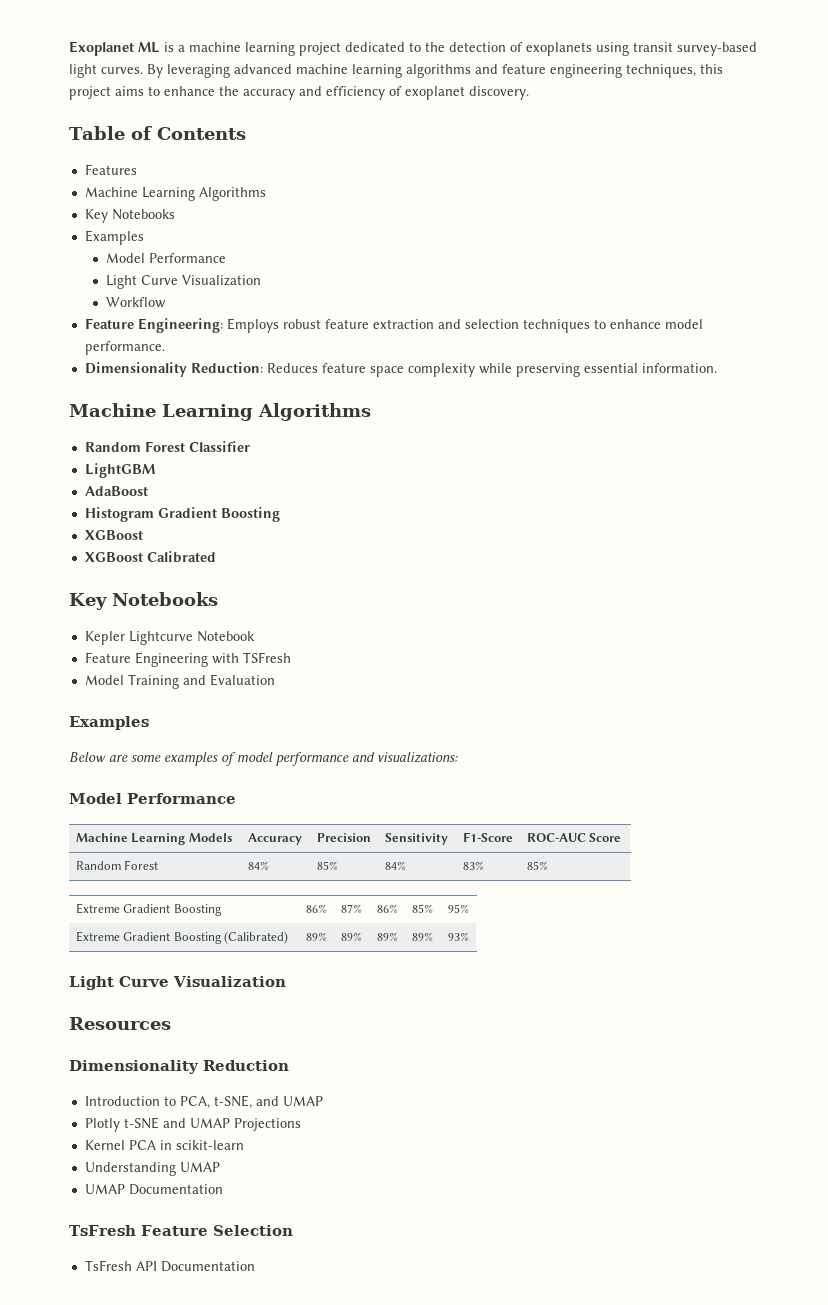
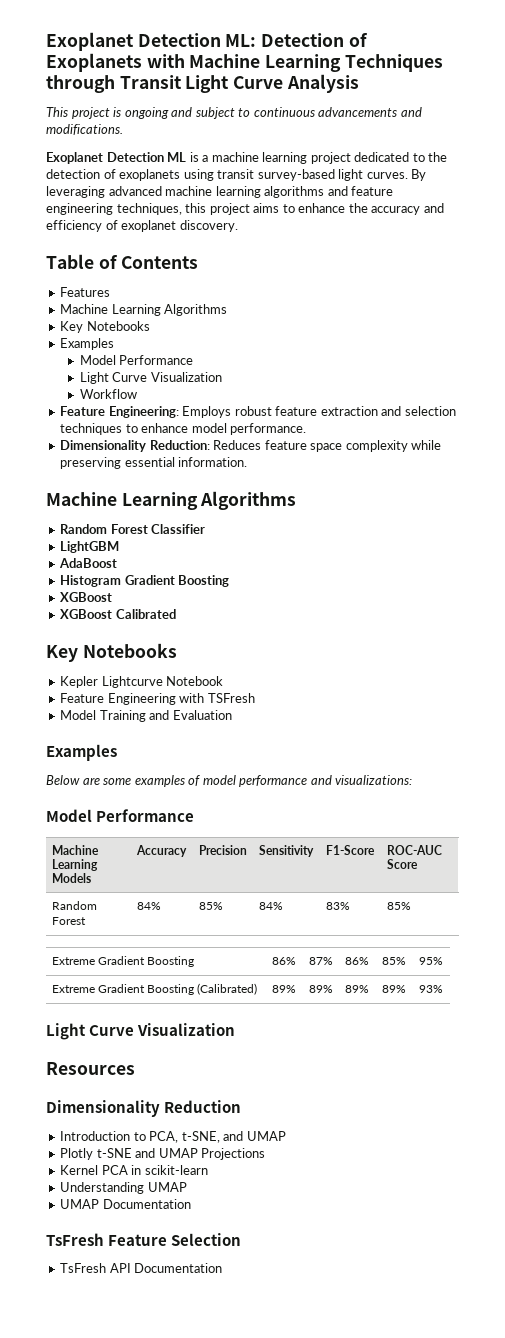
[69,41,134,56] Exoplanet -> [46,32,368,51] [46,53,443,72] [46,74,359,93] [46,107,422,119] [46,124,123,135] [46,152,164,164] Exoplanet Detection ML: Detection of Exoplanets with Machine Learning Techniques through Transit Light Curve Analysis // This project is ongoing and subject to continuous advancements and modifications. // Exoplanet Detection

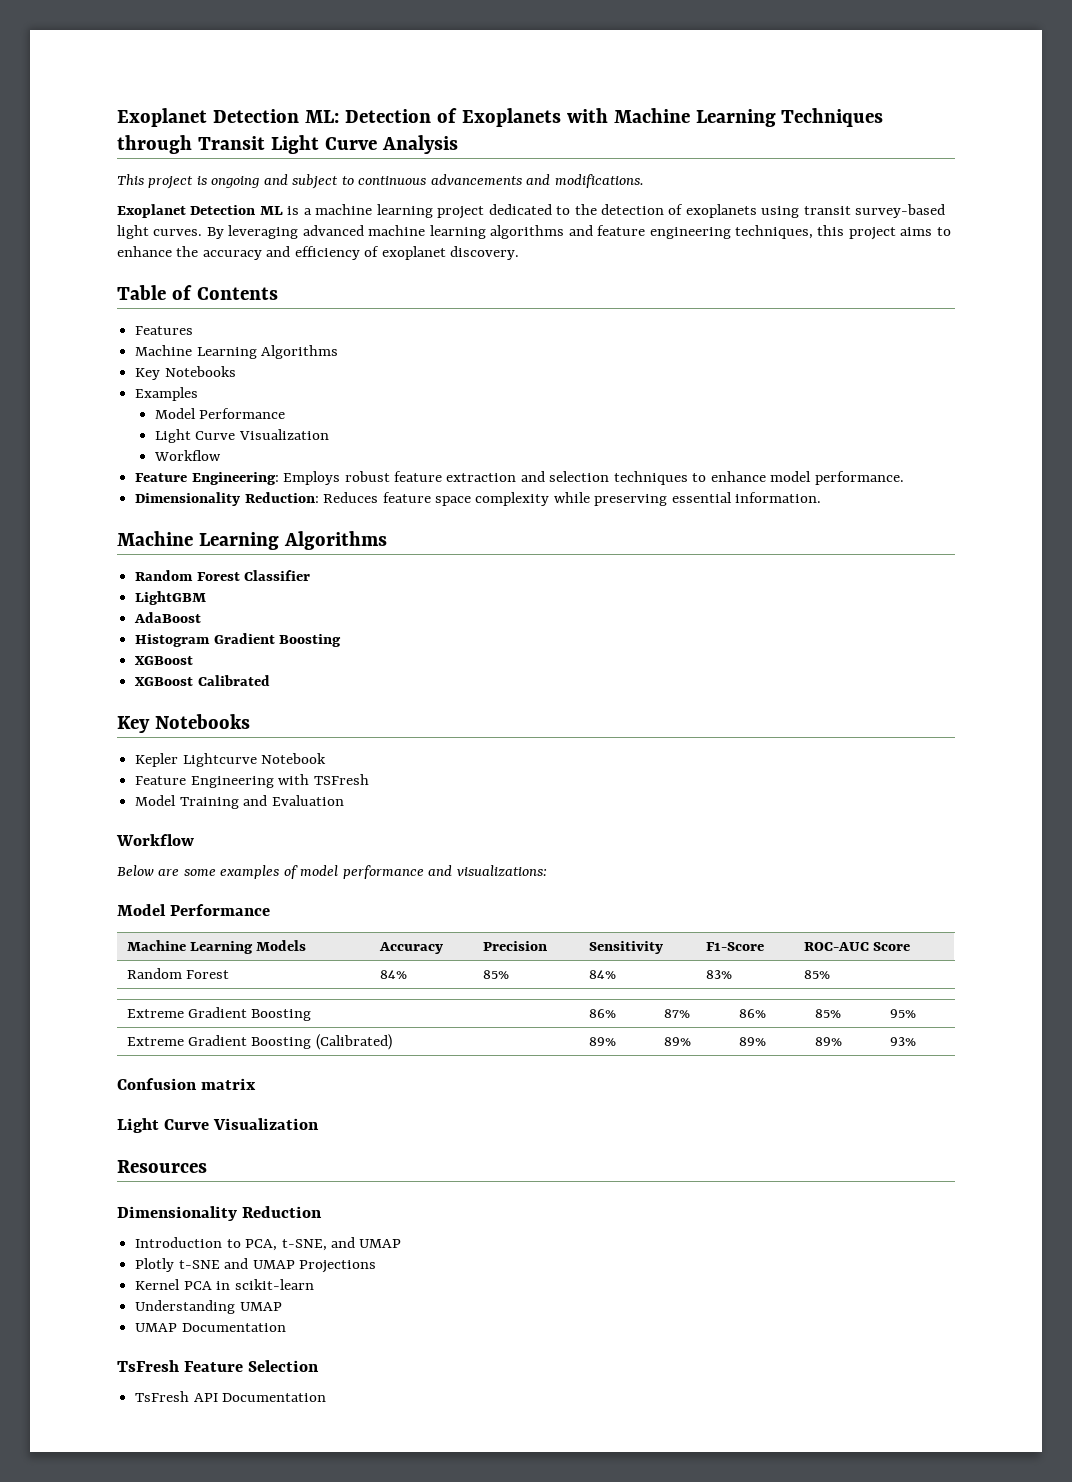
[46,744,117,761] Examples -> [116,834,194,846] Workflow
(443, 989) none -> [117,1078,257,1090] // Confusion matrix

